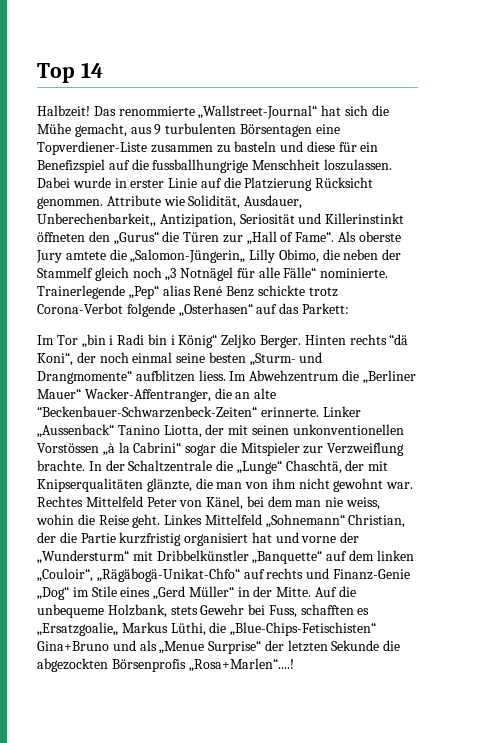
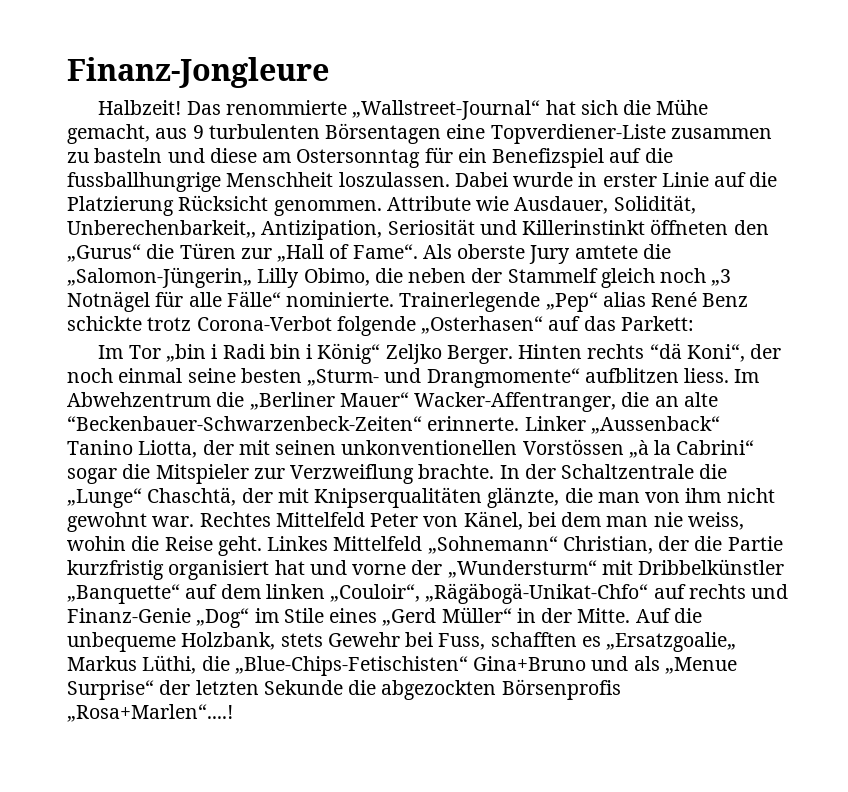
[37,62,103,83] Top 14 -> [67,57,329,88] Finanz-Jongleure
(335, 146) none -> [262,149,421,168] am Ostersonntag
[188,195,303,209] Solidität, Ausdauer, -> [514,195,696,214] Ausdauer, Solidität,

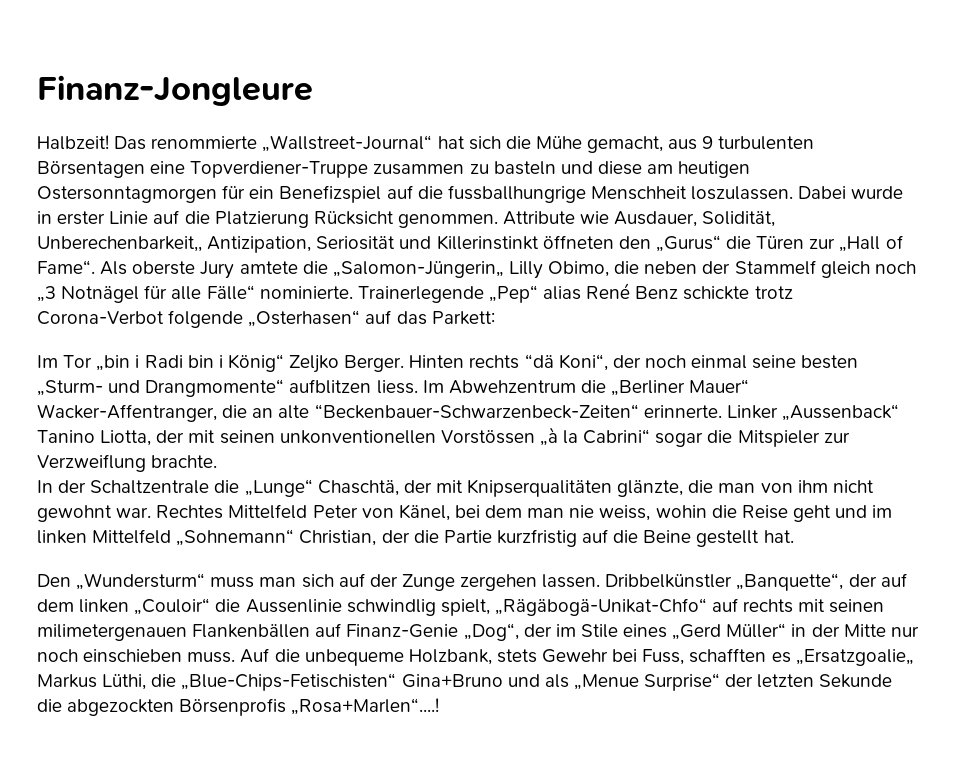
[490,124,666,144] Topverdiener-Liste -> [190,161,369,178] Topverdiener-Truppe
[296,149,421,168] Ostersonntag -> [678,161,751,178] [37,186,217,203] heutigen Ostersonntagmorgen
(495, 471) none -> (218, 461) //
[217,536,329,556] geht. Linkes -> [792,505,893,522] [37,530,87,544] geht und im linken
[168,559,785,580] [67,583,789,604] [67,608,250,628] organisiert hat und vorne der „Wundersturm“ mit Dribbelkünstler „Banquette“ auf dem linken „Couloir“, „Rägäbogä-Unikat-Chfo“ auf rechts und Finanz-Genie „Dog“ -> [582,529,794,547] [37,573,907,591] [37,598,885,616] [37,623,552,641] auf die Beine gestellt hat. // Den „Wundersturm“ muss man sich auf der Zunge zergehen lassen. Dribbelkünstler „Banquette“, der auf dem linken „Couloir“ die Aussenlinie schwindlig spielt, „Rägäbogä-Unikat-Chfo“ auf rechts mit seinen milimetergenauen Flankenbällen auf Finanz-Genie „Dog“, der
[577,608,631,623] Mitte. -> [843,624,919,637] [37,649,236,663] Mitte nur noch einschieben muss.

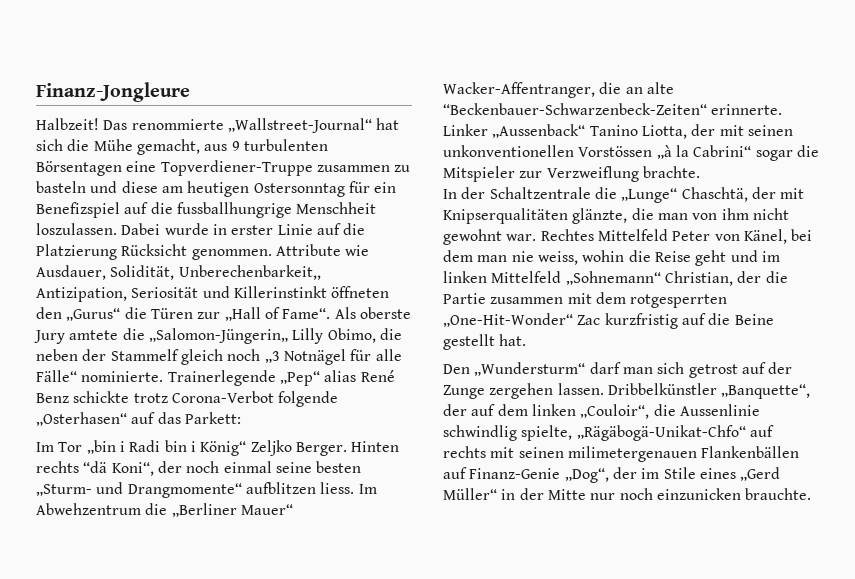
[37,186,217,203] Ostersonntagmorgen -> [253,183,345,197] Ostersonntag
(492, 536) none -> [490,292,728,308] [443,313,601,327] zusammen mit dem rotgesperrten „One-Hit-Wonder“ Zac
[210,577,255,588] muss -> [589,362,621,374] darf
(334, 581) none -> [688,364,738,378] getrost
[134,598,211,615] „Couloir“ -> [580,404,650,419] „Couloir“,
[440,599,490,616] spielt, -> [521,425,573,441] spielte,
[83,648,914,666] [37,673,893,691] [37,698,440,716] einschieben muss. Auf die unbequeme Holzbank, stets Gewehr bei Fuss, schafften es „Ersatzgoalie„ Markus Lüthi, die „Blue-Chips-Fetischisten“ Gina+Bruno und als „Menue Surprise“ der letzten Sekunde die abgezockten Börsenprofis „Rosa+Marlen“....! -> [656,488,812,500] einzunicken brauchte.

